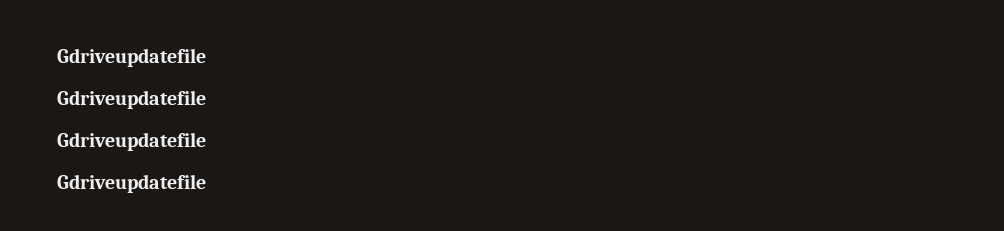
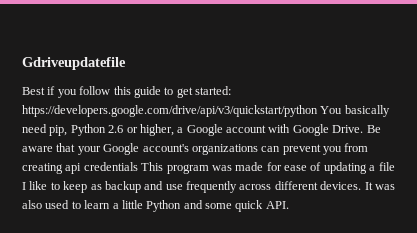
[57,48,206,67] [57,90,206,109] [57,132,206,151] [57,174,206,193] Gdriveupdatefile // Gdriveupdatefile // Gdriveupdatefile // Gdriveupdatefile -> [22,57,126,70] [22,86,231,98] [22,105,390,117] [22,124,381,136] [22,143,369,155] [22,162,395,174] [22,181,395,193] [22,200,289,212] Gdriveupdatefile // Best if you follow this guide to get started: https://developers.google.com/drive/api/v3/quickstart/python You basically need pip, Python 2.6 or higher, a Google account with Google Drive. Be aware that your Google account's organizations can prevent you from creating api credentials This program was made for ease of updating a file I like to keep as backup and use frequently across different devices. It was also used to learn a little Python and some quick API.

